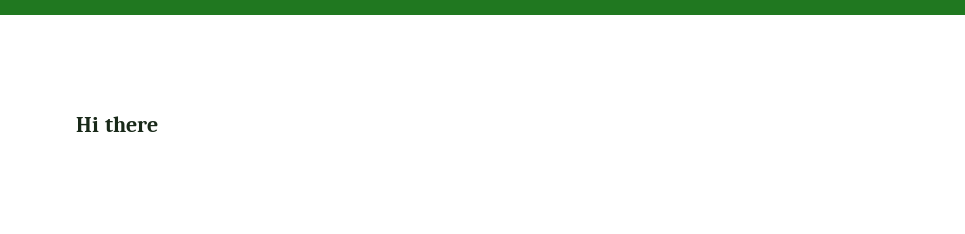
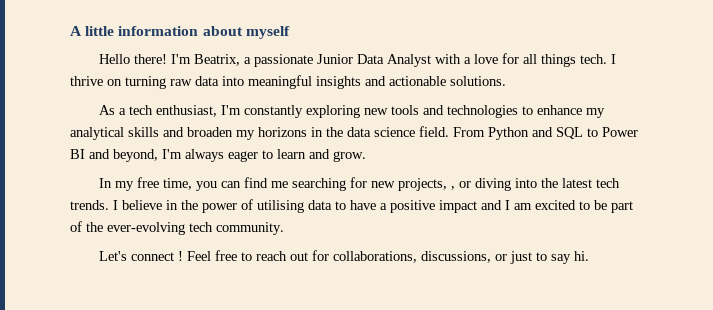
[76,116,158,132] Hi there -> [70,26,290,39] [99,53,617,67] [70,75,506,89] [99,105,606,118] [70,126,638,140] [70,149,366,162] [99,177,621,191] [70,199,633,213] [70,221,284,235] [99,250,590,264] A little information about myself // Hello there! I'm Beatrix, a passionate Junior Data Analyst with a love for all things tech. I thrive on turning raw data into meaningful insights and actionable solutions. // As a tech enthusiast, I'm constantly exploring new tools and technologies to enhance my analytical skills and broaden my horizons in the data science field. From Python and SQL to Power BI and beyond, I'm always eager to learn and grow. // In my free time, you can find me searching for new projects, , or diving into the latest tech trends. I believe in the power of utilising data to have a positive impact and I am excited to be part of the ever-evolving tech community. // Let's connect ! Feel free to reach out for collaborations, discussions, or just to say hi.

